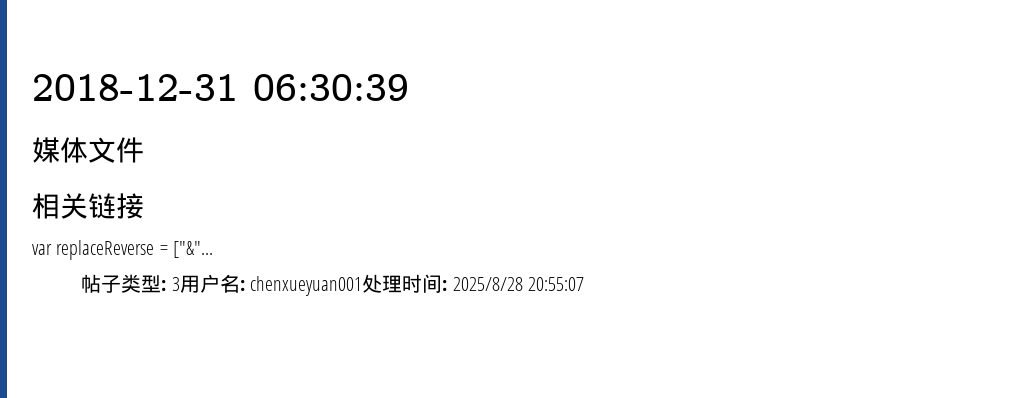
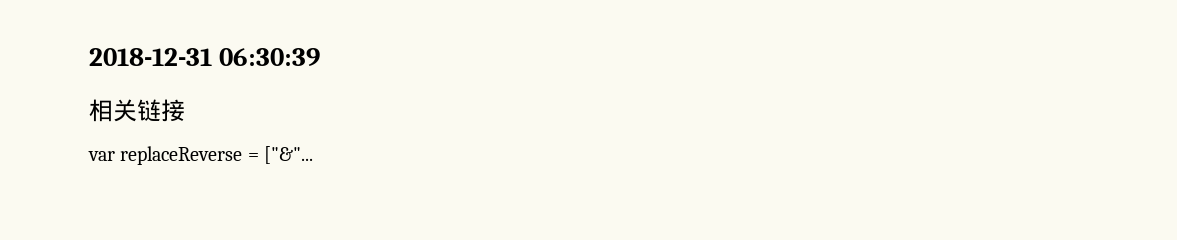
[32,137,144,163] // 媒体文件 -> (321, 57) none
[81,274,584,296] // 帖子类型: 3用户名: chenxueyuan001处理时间: 2025/8/28 20:55:07 -> (314, 155) none

